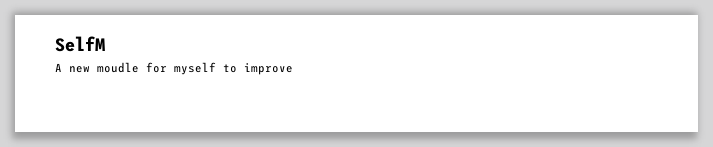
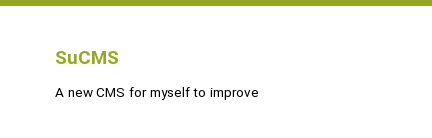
[55,36,105,52] SelfM -> [55,51,119,64] SuCMS
[97,62,139,73] moudle -> [96,88,126,97] CMS

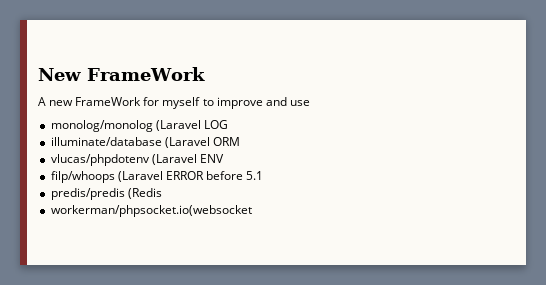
[55,51,119,64] SuCMS -> [38,67,205,81] New FrameWork
[96,88,126,97] CMS -> [75,97,142,106] FrameWork
(259, 94) none -> [265,97,310,106] [50,120,228,132] [50,137,240,148] [50,154,224,166] [50,171,264,183] [50,188,162,200] [50,205,252,217] and use // monolog/monolog (Laravel LOG // illuminate/database (Laravel ORM // vlucas/phpdotenv (Laravel ENV // filp/whoops (Laravel ERROR before 5.1 // predis/predis (Redis // workerman/phpsocket.io(websocket

